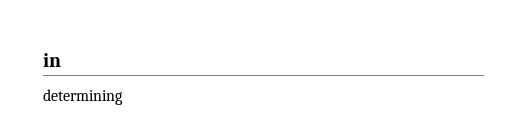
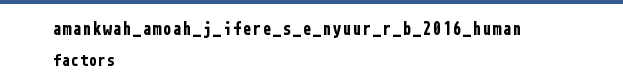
[43,53,61,67] [43,89,123,105] in // determining -> [52,20,522,38] [52,54,115,66] amankwah_amoah_j_ifere_s_e_nyuur_r_b_2016_human // factors

